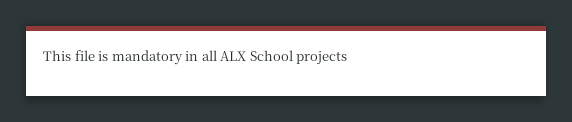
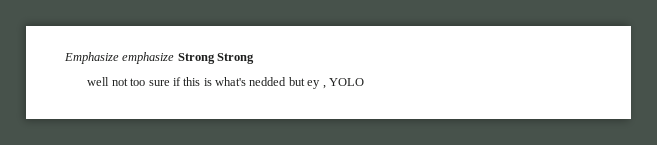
[43,50,348,65] This file is mandatory in all ALX School projects -> [64,52,255,64] [87,77,364,89] Emphasize emphasize Strong Strong // well not too sure if this is what's nedded but ey , YOLO

